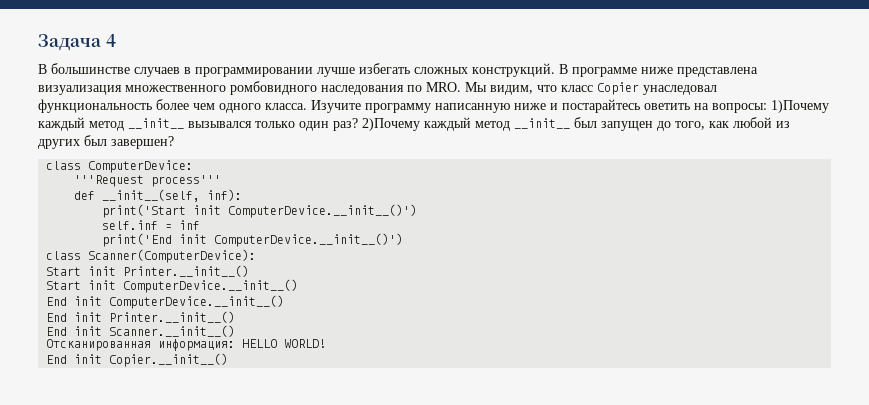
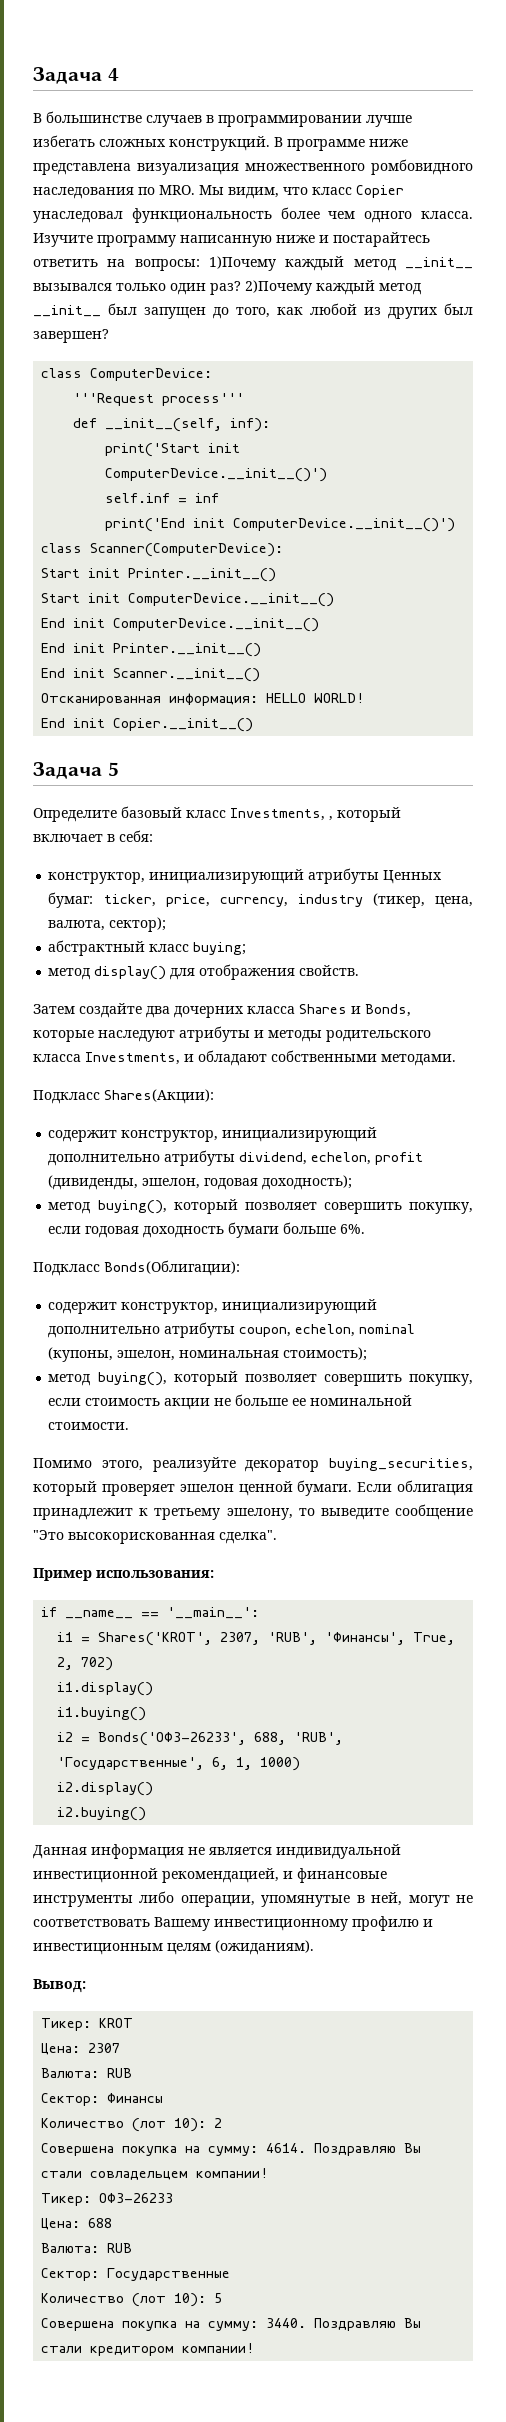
[644,103,690,110] оветить -> [33,259,98,267] ответить
(229, 360) none -> [33,762,119,779] [33,806,401,822] [33,830,153,842] [48,868,443,884] [48,892,474,908] [48,917,167,932] [48,940,247,956] [48,964,360,980] [33,1003,411,1018] [33,1026,431,1042] [33,1050,456,1066] [33,1089,214,1104] [48,1127,378,1142] [48,1150,424,1166] [48,1175,353,1190] [48,1199,473,1214] [48,1222,366,1238] [33,1260,240,1276] [48,1299,378,1314] [48,1322,416,1338] [48,1347,368,1362] [48,1371,473,1386] [48,1394,413,1410] [48,1422,130,1430] [33,1457,473,1472] [33,1480,473,1496] [33,1504,474,1520] [33,1530,277,1544] [33,1568,214,1581] [41,1607,260,1619] [57,1632,456,1646] [57,1657,114,1671] [57,1682,154,1696] [57,1707,147,1721] [57,1732,344,1746] [57,1757,301,1771] [57,1782,154,1796] [57,1807,147,1821] [33,1844,401,1859] [33,1868,387,1883] [33,1891,474,1907] [33,1916,433,1931] [33,1940,314,1955] [33,1979,86,1993] [41,2018,134,2031] [41,2043,121,2055] [41,2068,133,2079] [41,2093,164,2106] [41,2118,223,2132] [41,2143,422,2156] [41,2168,269,2180] [41,2193,174,2206] [41,2218,113,2230] [41,2243,133,2254] [41,2268,231,2281] [41,2293,223,2307] [41,2318,422,2331] [41,2343,255,2356] // Задача 5 // Определите базовый класс Investments, , который включает в себя: // конструктор, инициализирующий атрибуты Ценных бумаг: ticker, price, currency, industry (тикер, цена, валюта, сектор); // абстрактный класс buying; // метод display() для отображения свойств. // Затем создайте два дочерних класса Shares и Bonds, которые наследуют атрибуты и методы родительского класса Investments, и обладают собственными методами. // Подкласс Shares(Акции): // содержит конструктор, инициализирующий дополнительно атрибуты dividend, echelon, profit (дивиденды, эшелон, годовая доходность); // метод buying(), который позволяет совершить покупку, если годовая доходность бумаги больше 6%. // Подкласс Bonds(Облигации): // содержит конструктор, инициализирующий дополнительно атрибуты coupon, echelon, nominal (купоны, эшелон, номинальная стоимость); // метод buying(), который позволяет совершить покупку, если стоимость акции не больше ее номинальной стоимости. // Помимо этого, реализуйте декоратор buying_securities, который проверяет эшелон ценной бумаги. Если облигация принадлежит к третьему эшелону, то выведите сообщение "Это высокорискованная сделка". // Пример использования: // if __name__ == '__main__': // i1 = Shares('KROT', 2307, 'RUB', 'Финансы', True, 2, 702) // i1.display() // i1.buying() // i2 = Bonds('ОФЗ-26233', 688, 'RUB', 'Государственные', 6, 1, 1000) // i2.display() // i2.buying() // Данная информация не является индивидуальной инвестиционной рекомендацией, и финансовые инструменты либо операции, упомянутые в ней, могут не соответствовать Вашему инвестиционному профилю и инвестиционным целям (ожиданиям). // Вывод: // Тикер: KROT // Цена: 2307 // Валюта: RUB // Сектор: Финансы // Количество (лот 10): 2 // Совершена покупка на сумму: 4614. Поздравляю Вы стали совладельцем компании! // Тикер: ОФЗ-26233 // Цена: 688 // Валюта: RUB // Сектор: Государственные // Количество (лот 10): 5 // Совершена покупка на сумму: 3440. Поздравляю Вы стали кредитором компании!

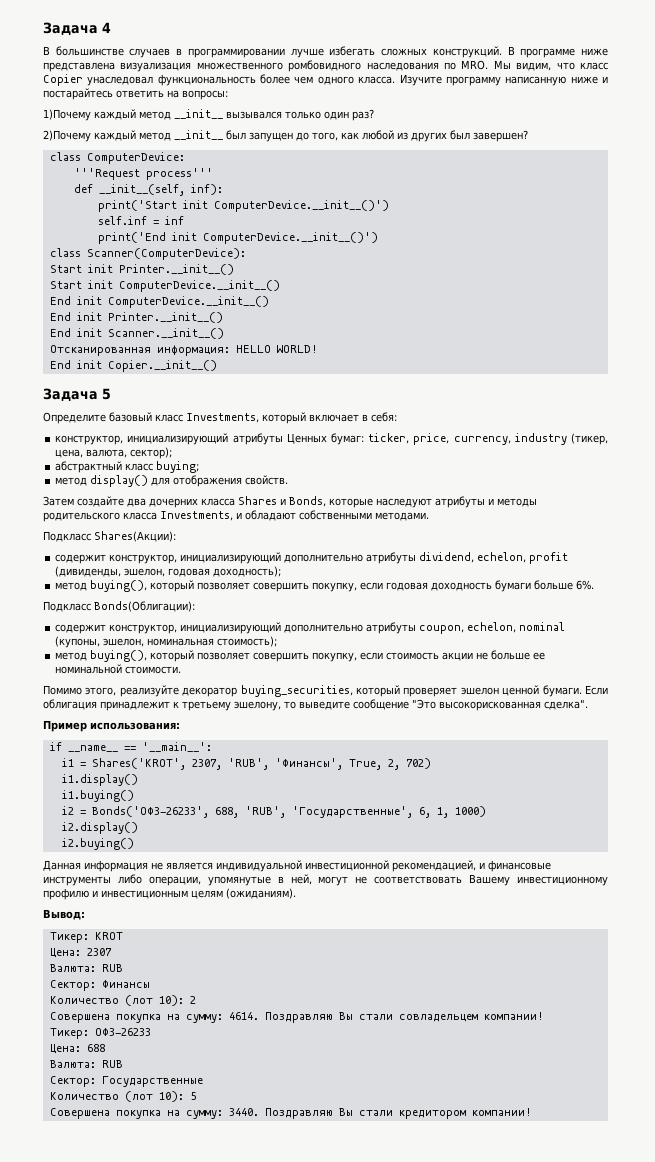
(200, 265) none -> (228, 95) //
(241, 288) none -> (374, 115) //
[329,816,333,821] , -> (259, 418) none

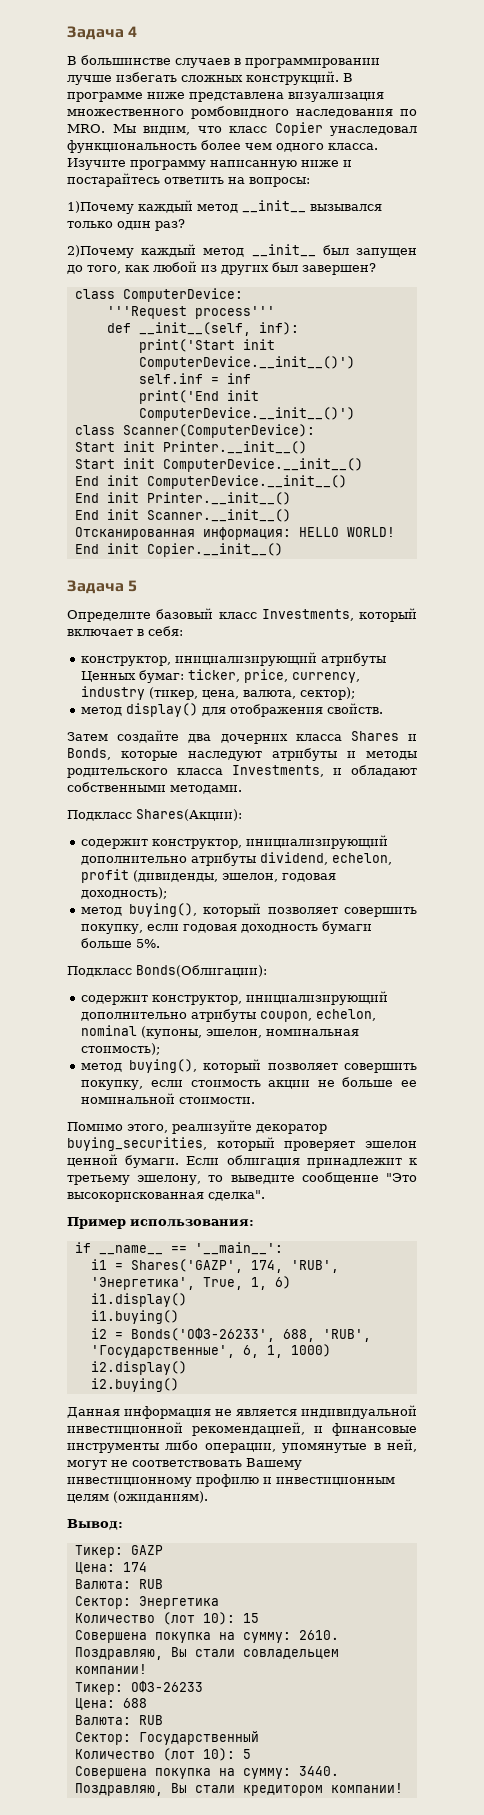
[55,461,200,473] // абстрактный класс buying; -> (356, 693) none
[576,580,595,590] 6%. -> [136,939,161,948] 5%.
[91,758,431,770] Shares('KROT', 2307, 'RUB', 'Финансы', True, 2, 702) -> [130,1259,339,1273] [90,1276,291,1290] Shares('GAZP', 174, 'RUB', 'Энергетика', True, 1, 6)
[94,932,123,940] [49,948,112,958] [49,964,123,973] [49,980,150,991] [49,995,196,1006] [49,1012,333,1023] KROT // Цена: 2307 // Валюта: RUB // Сектор: Финансы // Количество (лот 10): 2 // Совершена покупка на сумму: 4614. Поздравляю -> [130,1545,163,1555] [74,1562,147,1574] [74,1579,163,1589] [74,1596,219,1609] [74,1612,259,1625] [74,1630,339,1643] [74,1647,163,1660] GAZP // Цена: 174 // Валюта: RUB // Сектор: Энергетика // Количество (лот 10): 15 // Совершена покупка на сумму: 2610. Поздравляю,
[101,1076,203,1087] Государственные -> [138,1731,259,1745] Государственный
[264,1108,333,1119] Поздравляю -> [74,1783,163,1796] Поздравляю,

